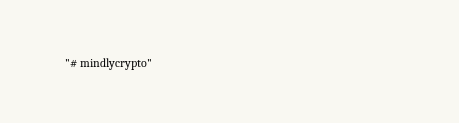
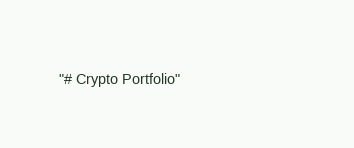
[80,58,153,70] mindlycrypto" -> [76,73,180,87] Crypto Portfolio"

